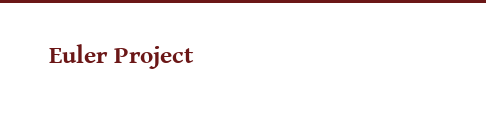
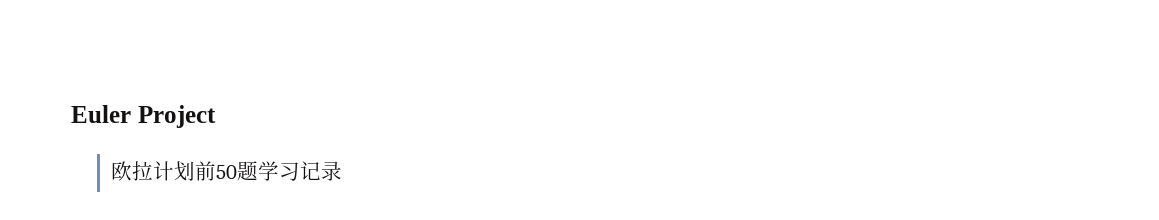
(194, 57) none -> [111,161,343,181] // 欧拉计划前50题学习记录

